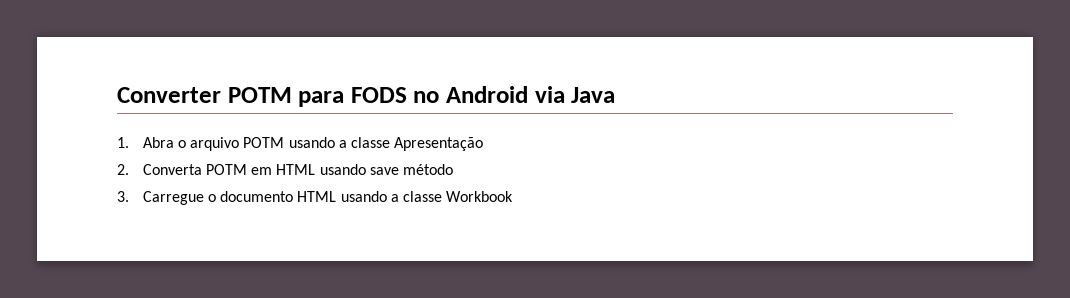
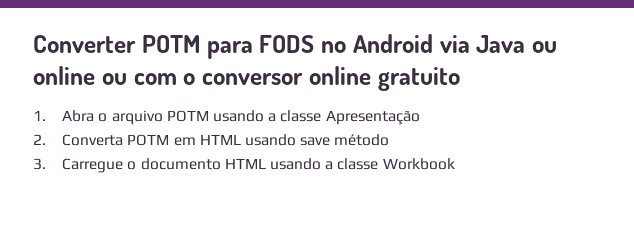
(616, 95) none -> [532,41,557,53] [33,66,460,91] ou online ou com o conversor online gratuito

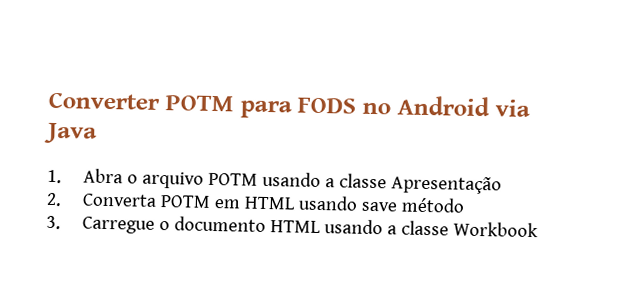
[532,41,557,53] [33,66,460,91] ou online ou com o conversor online gratuito -> (97, 133) none

